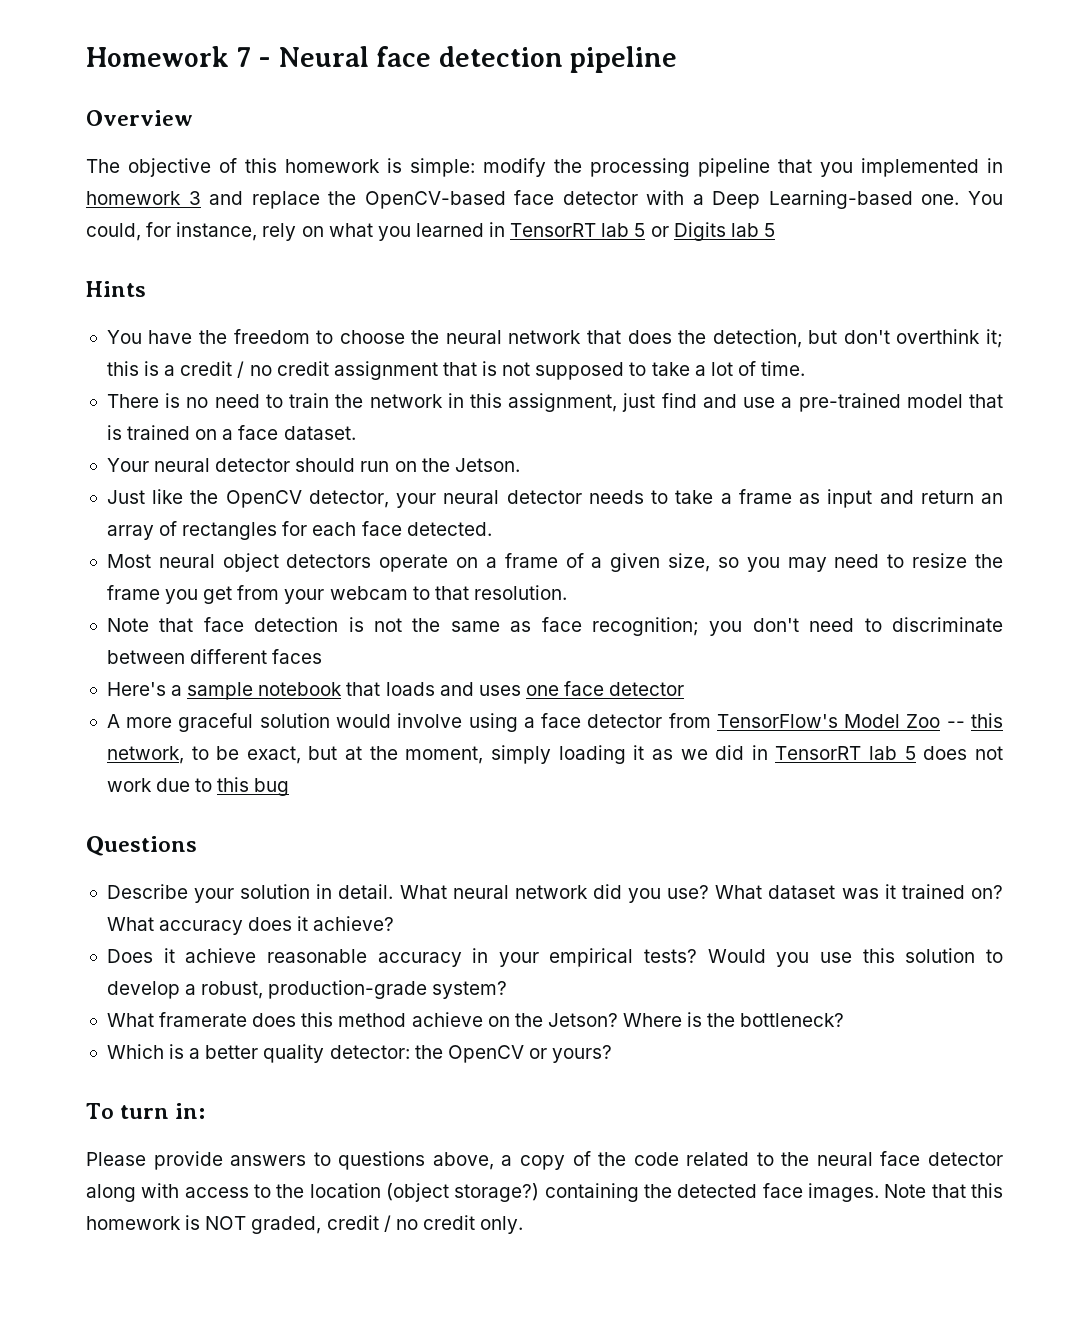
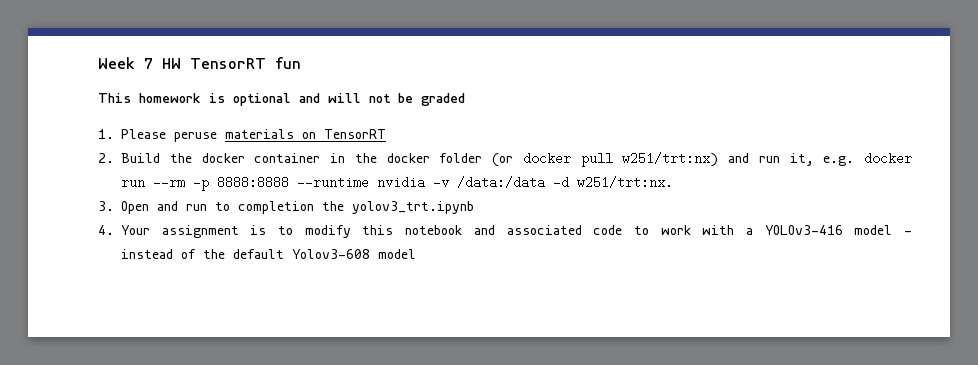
[86,46,678,73] [86,110,193,126] [86,158,1003,177] [86,190,1004,209] [86,222,775,241] [86,281,146,297] [106,329,1004,348] [106,361,806,380] [106,393,1003,412] [106,425,356,440] [106,458,520,472] [106,489,1004,508] [106,521,492,540] [106,553,1003,572] [106,585,567,604] [106,617,1003,636] [106,649,323,664] [106,681,685,700] [106,713,1003,732] [106,745,1004,764] [106,777,290,796] [86,836,197,856] [106,884,1004,903] [106,916,395,935] [106,948,1003,967] [106,980,508,999] [106,1012,845,1027] [106,1044,613,1063] [86,1103,206,1119] [86,1151,1003,1170] [86,1183,1004,1202] [86,1215,524,1234] Homework 7 - Neural face detection pipeline // Overview // The objective of this homework is simple: modify the processing pipeline that you implemented in homework 3 and replace the OpenCV-based face detector with a Deep Learning-based one. You could, for instance, rely on what you learned in TensorRT lab 5 or Digits lab 5 // Hints // You have the freedom to choose the neural network that does the detection, but don't overthink it; this is a credit / no credit assignment that is not supposed to take a lot of time. // There is no need to train the network in this assignment, just find and use a pre-trained model that is trained on a face dataset. // Your neural detector should run on the Jetson. // Just like the OpenCV detector, your neural detector needs to take a frame as input and return an array of rectangles for each face detected. // Most neural object detectors operate on a frame of a given size, so you may need to resize the frame you get from your webcam to that resolution. // Note that face detection is not the same as face recognition; you don't need to discriminate between different faces // Here's a sample notebook that loads and uses one face detector // A more graceful solution would involve using a face detector from TensorFlow's Model Zoo -- this network, to be exact, but at the moment, simply loading it as we did in TensorRT lab 5 does not work due to this bug // Questions // Describe your solution in detail. What neural network did you use? What dataset was it trained on? What accuracy does it achieve? // Does it achieve reasonable accuracy in your empirical tests? Would you use this solution to develop a robust, production-grade system? // What framerate does this method achieve on the Jetson? Where is the bottleneck? // Which is a better quality detector: the OpenCV or yours? // To turn in: // Please provide answers to questions above, a copy of the code related to the neural face detector along with access to the location (object storage?) containing the detected face images. Note that this homework is NOT graded, credit / no credit only. -> [98,57,301,69] [98,93,465,106] [98,129,386,142] [98,152,912,167] [121,176,673,191] [98,201,474,214] [98,225,912,238] [121,249,416,259] Week 7 HW TensorRT fun // This homework is optional and will not be graded // 1. Please peruse materials on TensorRT // 2. Build the docker container in the docker folder (or docker pull w251/trt:nx) and run it, e.g. docker run --rm -p 8888:8888 --runtime nvidia -v /data:/data -d w251/trt:nx. // 3. Open and run to completion the yolov3_trt.ipynb // 4. Your assignment is to modify this notebook and associated code to work with a YOLOv3-416 model - instead of the default Yolov3-608 model

